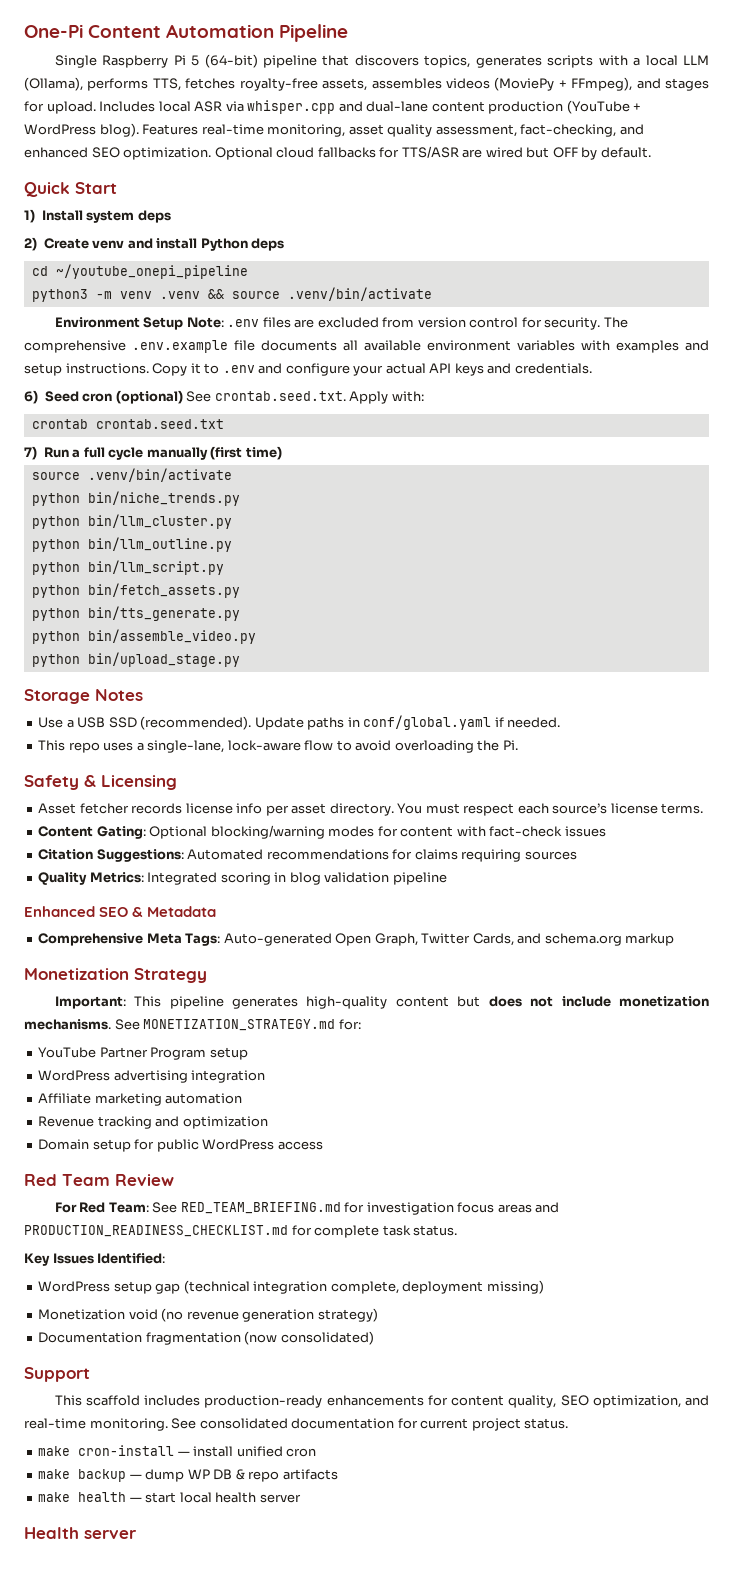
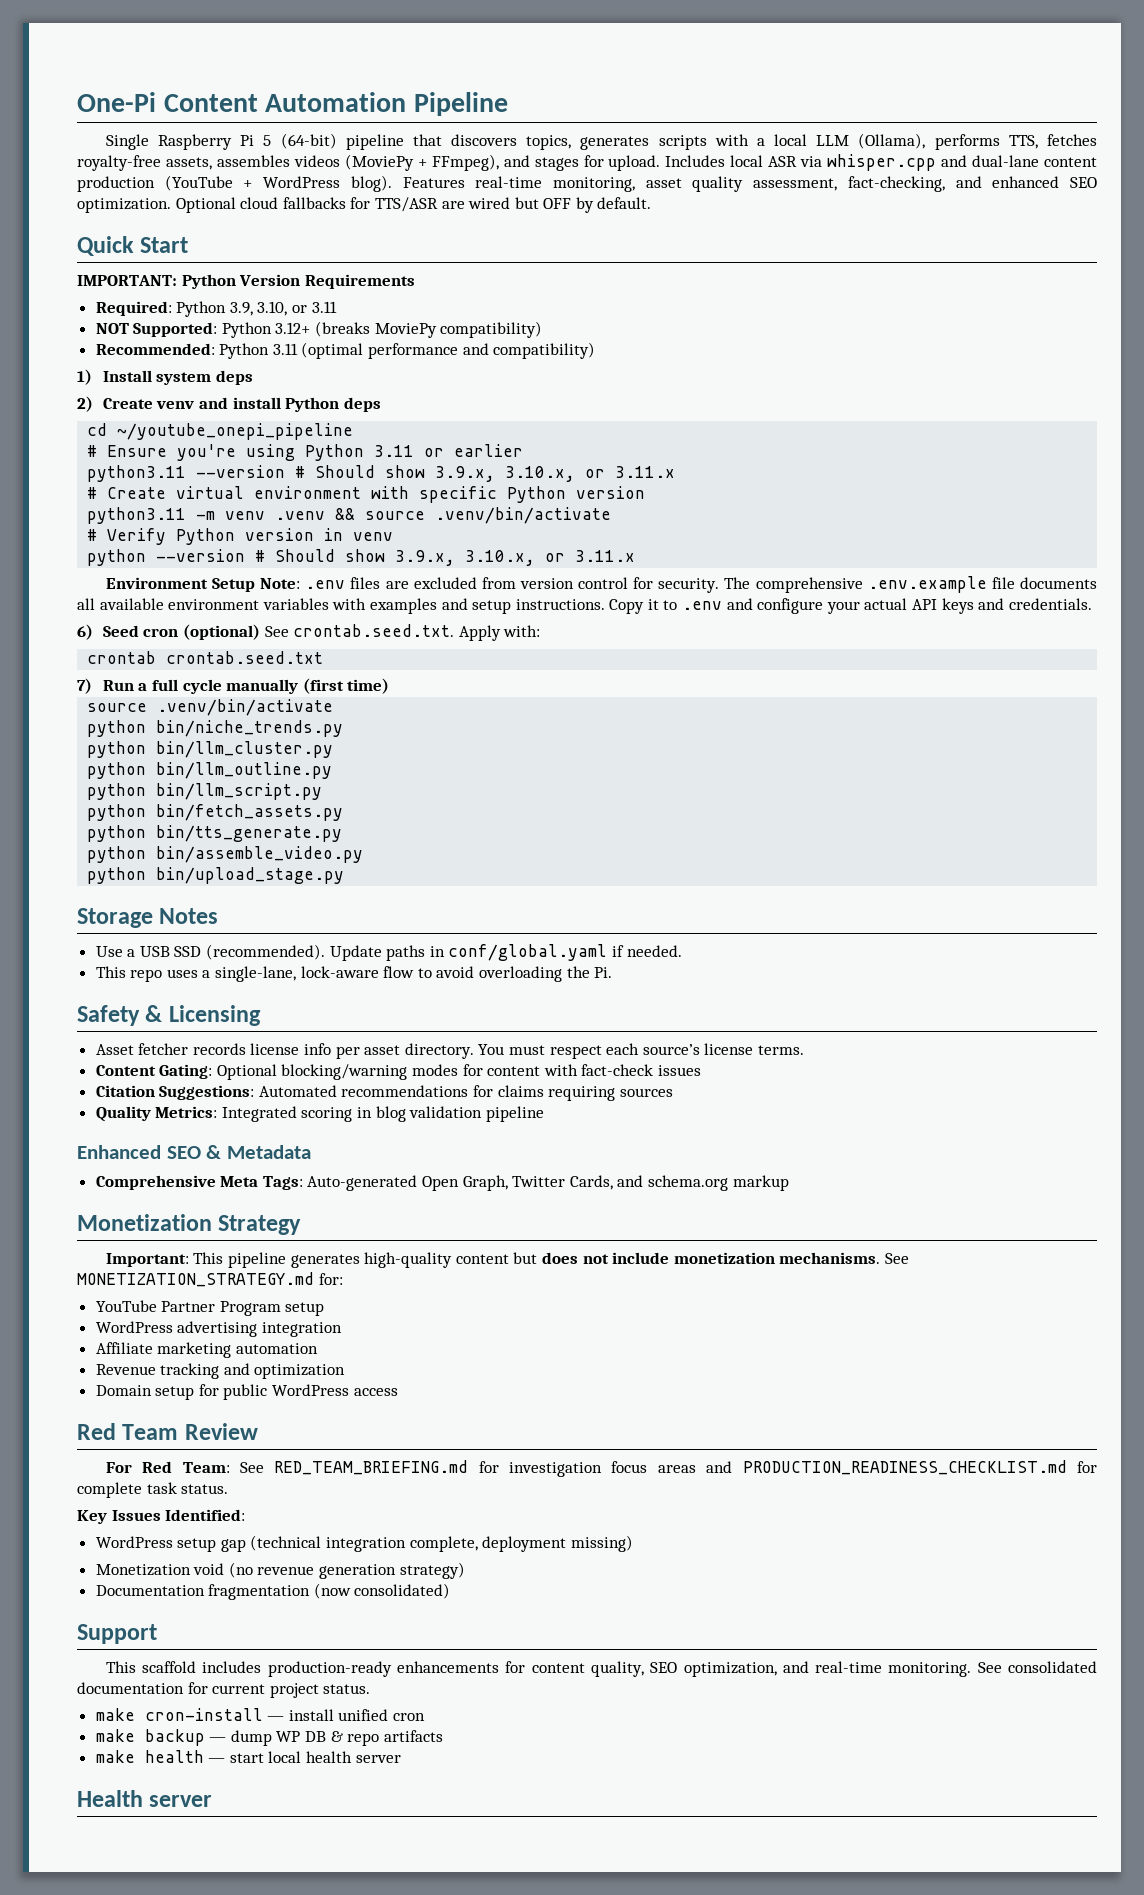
(117, 188) none -> [77,274,415,289] [95,301,337,317] [95,321,543,338] [95,342,596,359] // IMPORTANT: Python Version Requirements // Required: Python 3.9, 3.10, or 3.11 // NOT Supported: Python 3.12+ (breaks MoviePy compatibility) // Recommended: Python 3.11 (optimal performance and compatibility)
[31,289,88,302] python3 -> [87,444,524,461] [87,465,676,482] [87,486,646,503] [87,507,187,524] # Ensure you're using Python 3.11 or earlier // python3.11 --version # Should show 3.9.x, 3.10.x, or 3.11.x // # Create virtual environment with specific Python version // python3.11
(432, 294) none -> [87,528,394,545] [87,549,636,566] // # Verify Python version in venv // python --version # Should show 3.9.x, 3.10.x, or 3.11.x

